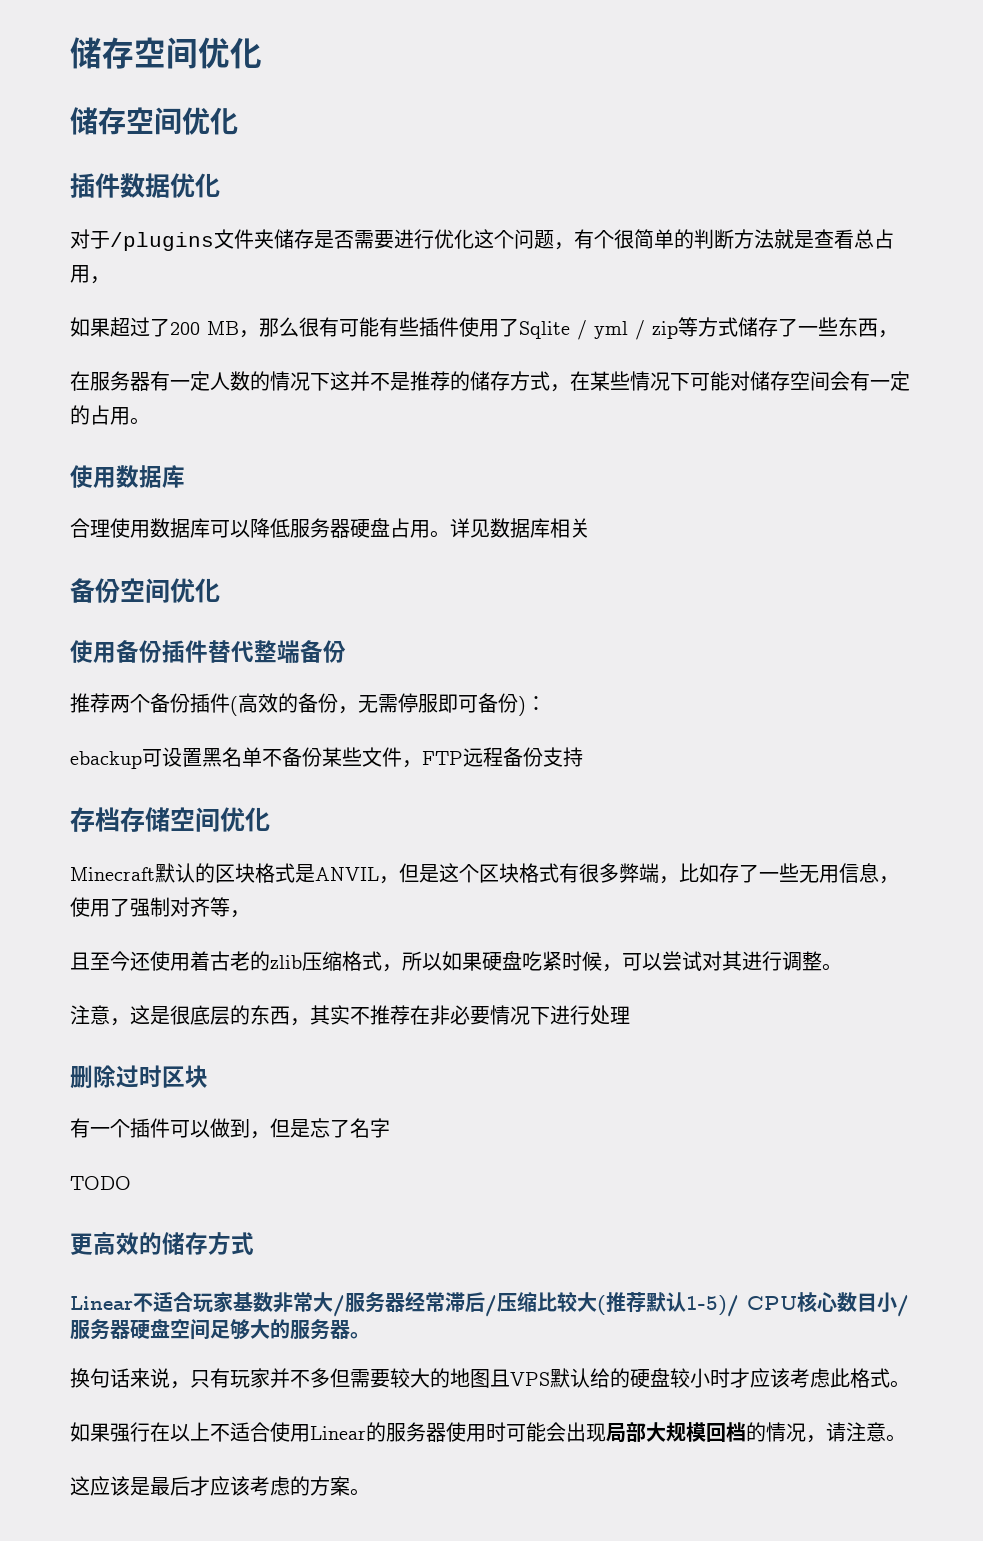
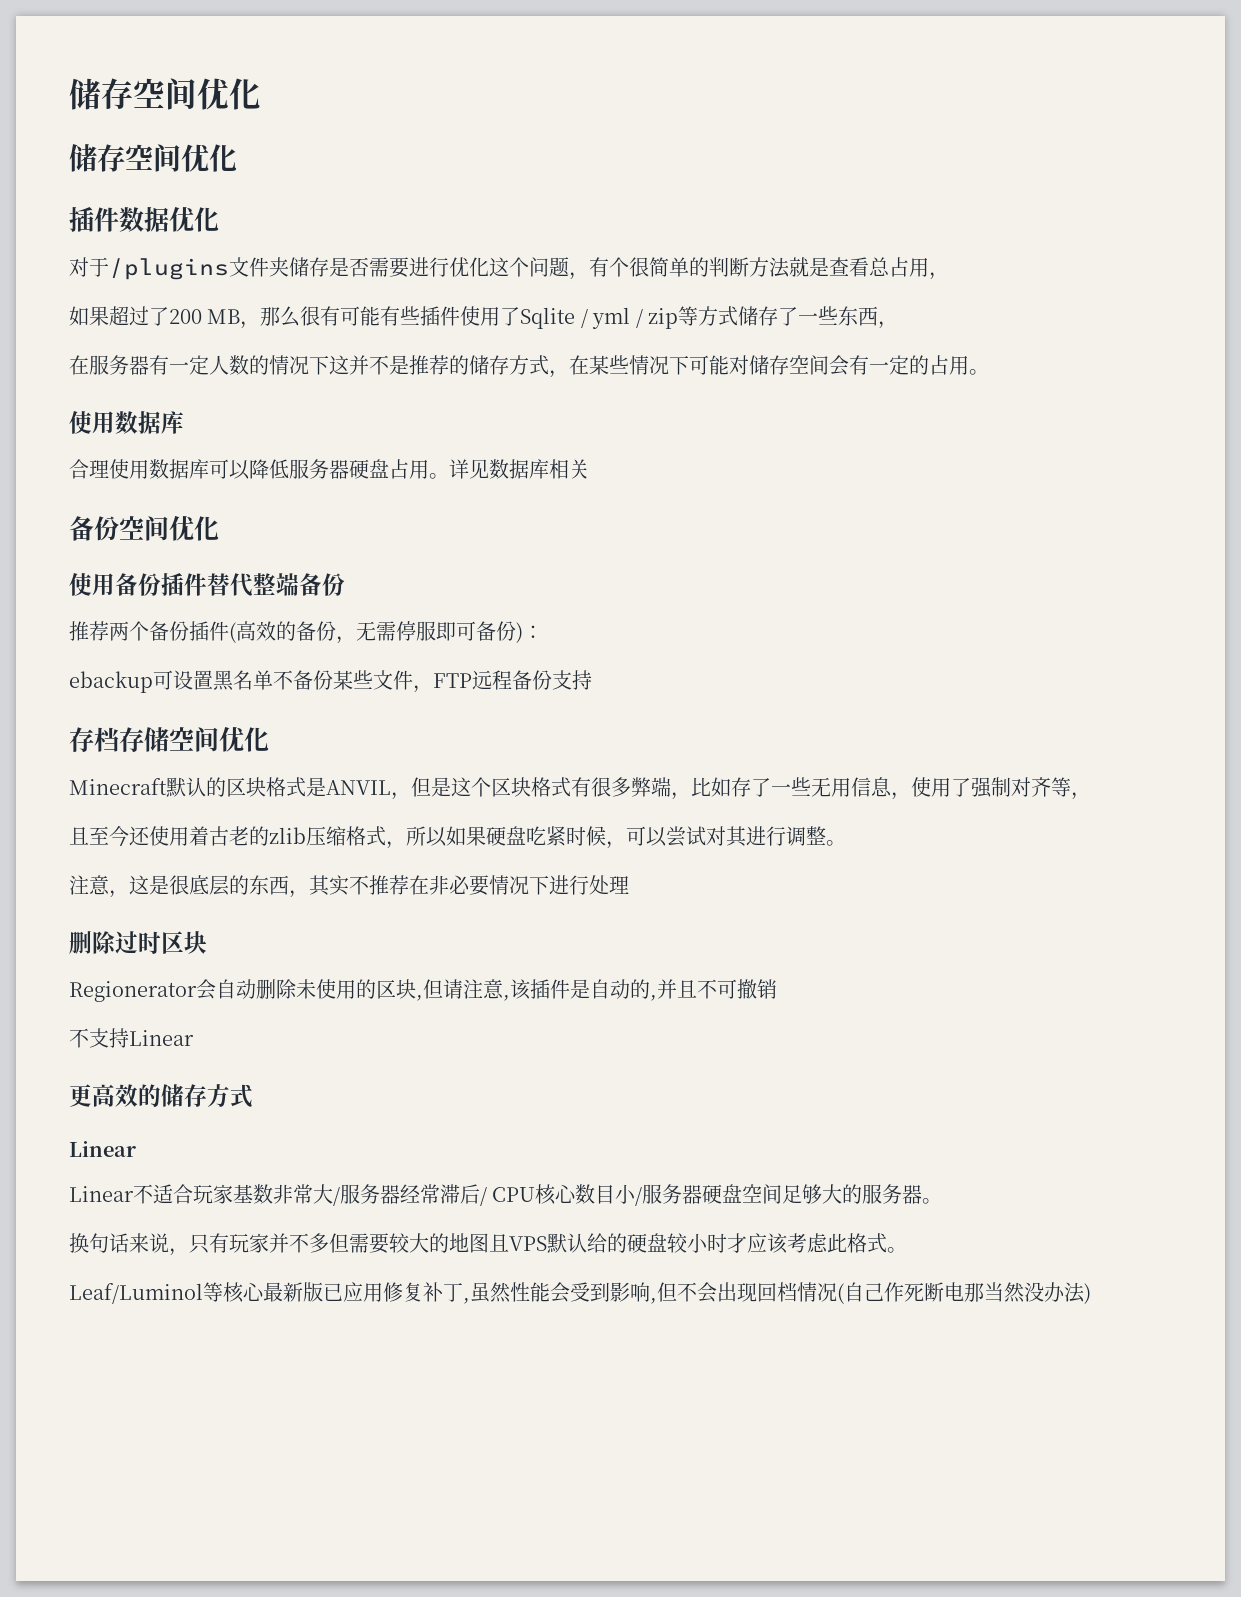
[70,1118,390,1139] [70,1176,131,1190] 有一个插件可以做到，但是忘了名字 // TODO -> [69,979,777,1002] [69,1028,194,1048] Regionerator会自动删除未使用的区块,但请注意,该插件是自动的,并且不可撤销 // 不支持Linear
(133, 1303) none -> [69,1186,134,1202] // Linear
[497,1291,739,1317] 压缩比较大(推荐默认1-5)/ -> (487, 1196) none
[70,1422,906,1443] [70,1476,370,1496] 如果强行在以上不适合使用Linear的服务器使用时可能会出现局部大规模回档的情况，请注意。 // 这应该是最后才应该考虑的方案。 -> [69,1282,1091,1304] Leaf/Luminol等核心最新版已应用修复补丁,虽然性能会受到影响,但不会出现回档情况(自己作死断电那当然没办法)

